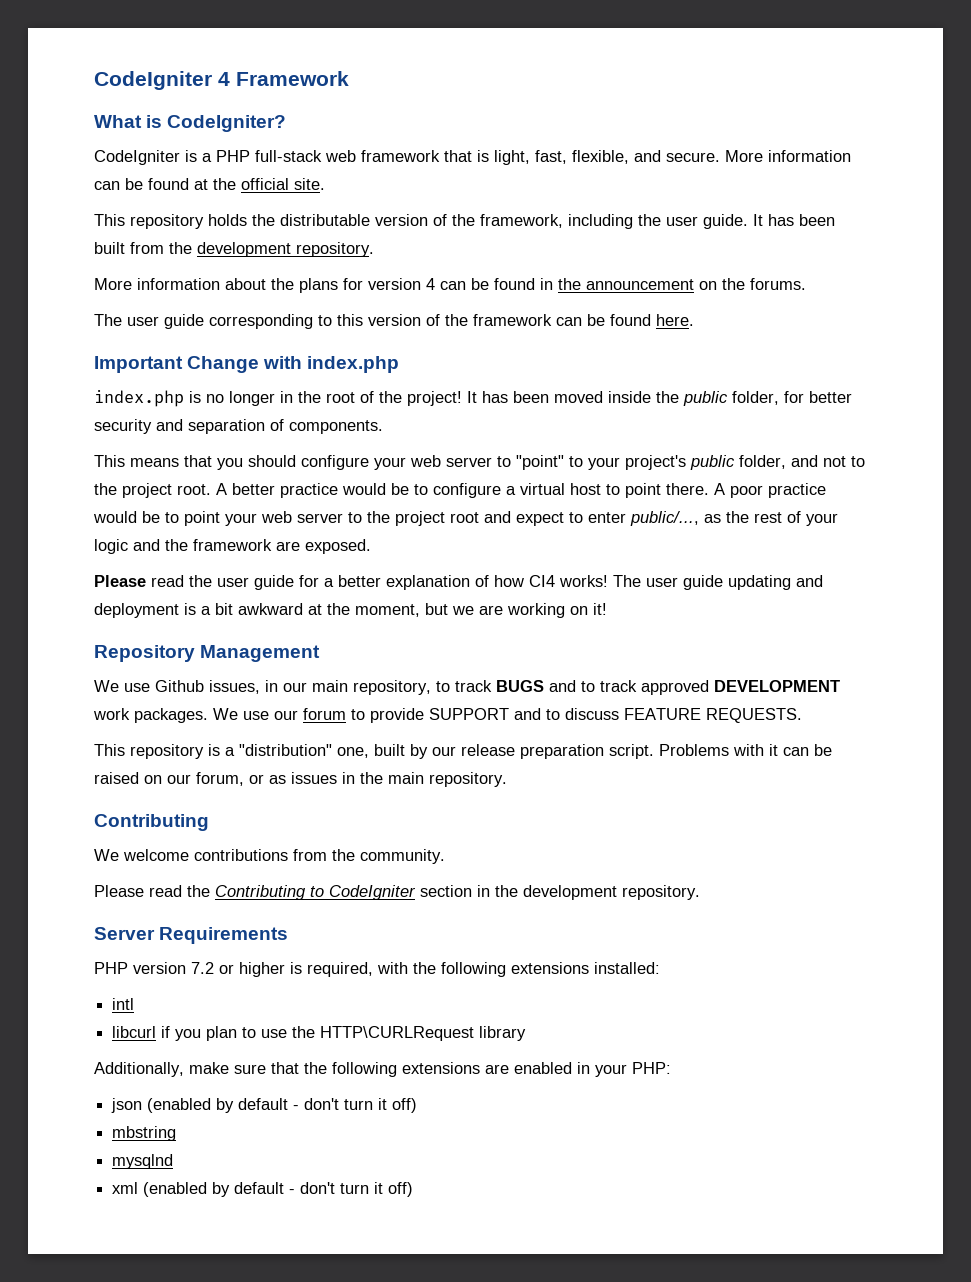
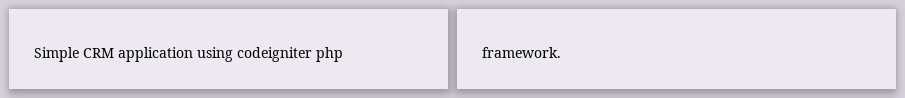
[94,71,349,90] [94,115,287,132] [94,150,851,165] [94,178,325,190] [94,214,835,229] [94,242,374,257] [94,278,806,293] [94,314,694,329] [94,356,400,373] [94,390,852,407] [94,419,383,434] [94,455,865,470] [94,483,826,498] [93,511,838,526] [94,539,371,554] [94,575,823,590] [94,603,607,618] [94,645,321,662] [94,680,840,695] [93,708,802,723] [94,744,832,759] [94,772,507,787] [94,814,209,831] [94,849,445,864] [94,885,700,900] [94,927,289,944] [94,962,660,977] [112,998,135,1010] [112,1026,527,1041] [94,1062,671,1077] [111,1098,418,1113] [112,1126,177,1141] [112,1154,174,1169] [112,1182,414,1197] CodeIgniter 4 Framework // What is CodeIgniter? // CodeIgniter is a PHP full-stack web framework that is light, fast, flexible, and secure. More information can be found at the official site. // This repository holds the distributable version of the framework, including the user guide. It has been built from the development repository. // More information about the plans for version 4 can be found in the announcement on the forums. // The user guide corresponding to this version of the framework can be found here. // Important Change with index.php // index.php is no longer in the root of the project! It has been moved inside the public folder, for better security and separation of components. // This means that you should configure your web server to "point" to your project's public folder, and not to the project root. A better practice would be to configure a virtual host to point there. A poor practice would be to point your web server to the project root and expect to enter public/..., as the rest of your logic and the framework are exposed. // Please read the user guide for a better explanation of how CI4 works! The user guide updating and deployment is a bit awkward at the moment, but we are working on it! // Repository Management // We use Github issues, in our main repository, to track BUGS and to track approved DEVELOPMENT work packages. We use our forum to provide SUPPORT and to discuss FEATURE REQUESTS. // This repository is a "distribution" one, built by our release preparation script. Problems with it can be raised on our forum, or as issues in the main repository. // Contributing // We welcome contributions from the community. // Please read the Contributing to CodeIgniter section in the development repository. // Server Requirements // PHP version 7.2 or higher is required, with the following extensions installed: // intl // libcurl if you plan to use the HTTP\CURLRequest library // Additionally, make sure that the following extensions are enabled in your PHP: // json (enabled by default - don't turn it off) // mbstring // mysqlnd // xml (enabled by default - don't turn it off) -> [34,47,561,62] Simple CRM application using codeigniter php framework.

